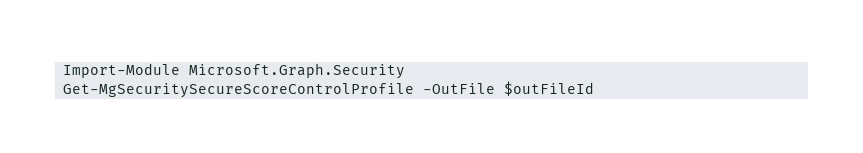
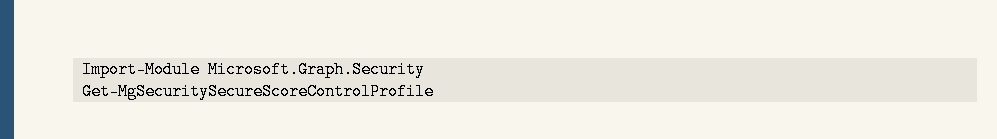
[423,81,595,96] -OutFile $outFileId -> (435, 91) none

